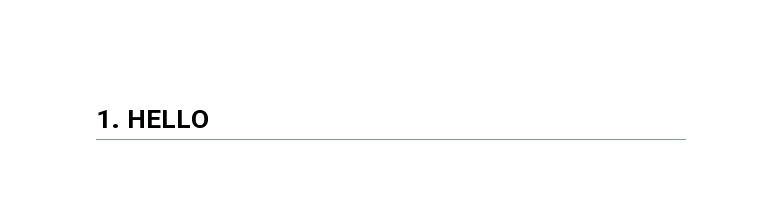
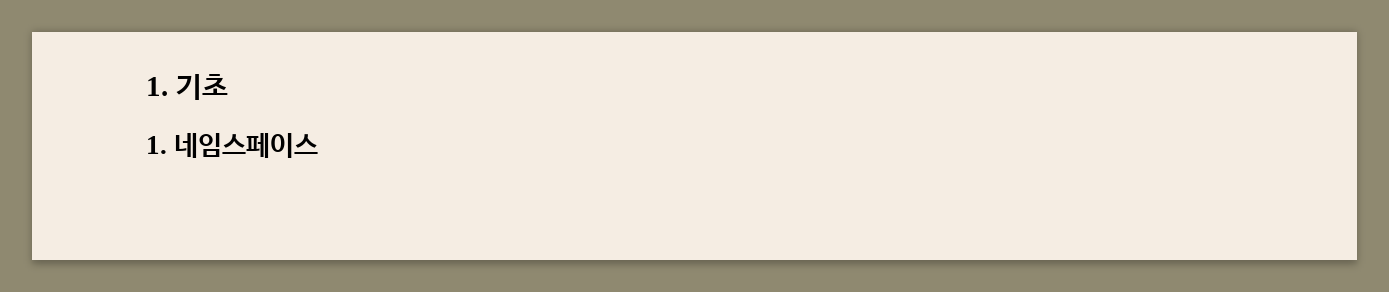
[96,110,210,128] 1. HELLO -> [146,74,228,100] [146,133,319,158] 1. 기초 // 1. 네임스페이스

